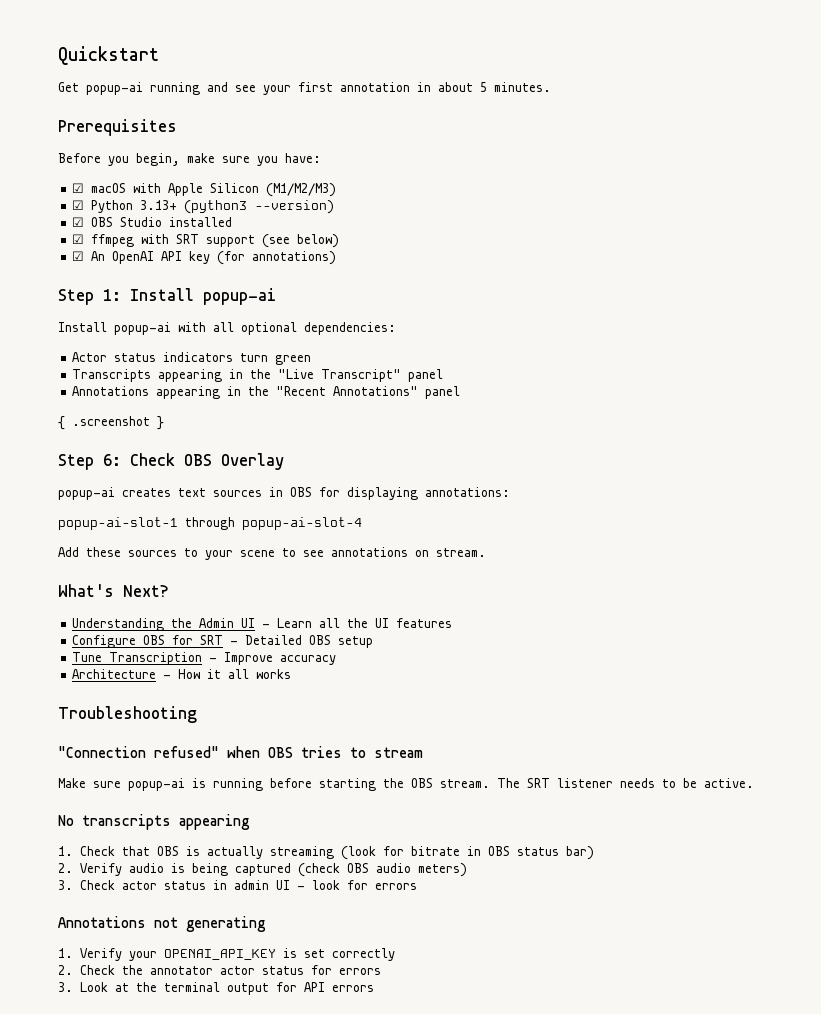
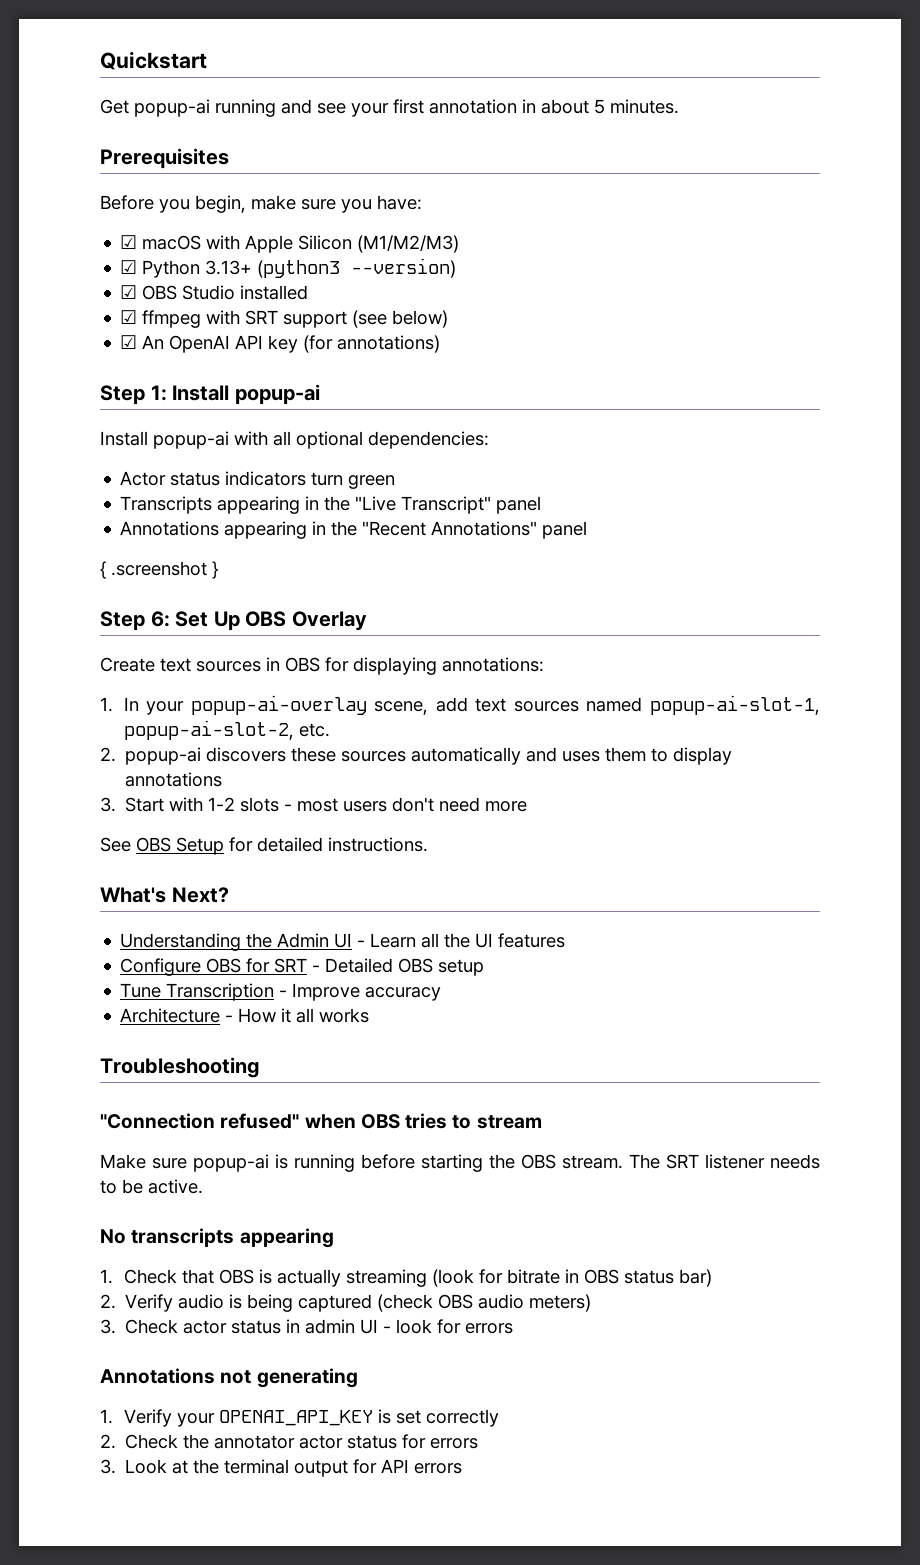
[130,453,175,466] Check -> [175,611,240,631] Set Up
[58,487,171,500] popup-ai creates -> [100,657,155,672] Create
[58,517,362,530] [58,547,486,560] popup-ai-slot-1 through popup-ai-slot-4 // Add these sources to your scene to see annotations on stream. -> [100,695,821,715] [123,720,330,740] [100,747,733,765] [125,772,223,787] [100,797,528,812] [100,837,428,855] 1. In your popup-ai-overlay scene, add text sources named popup-ai-slot-1, popup-ai-slot-2, etc. // 2. popup-ai discovers these sources automatically and uses them to display annotations // 3. Start with 1-2 slots - most users don't need more // See OBS Setup for detailed instructions.

